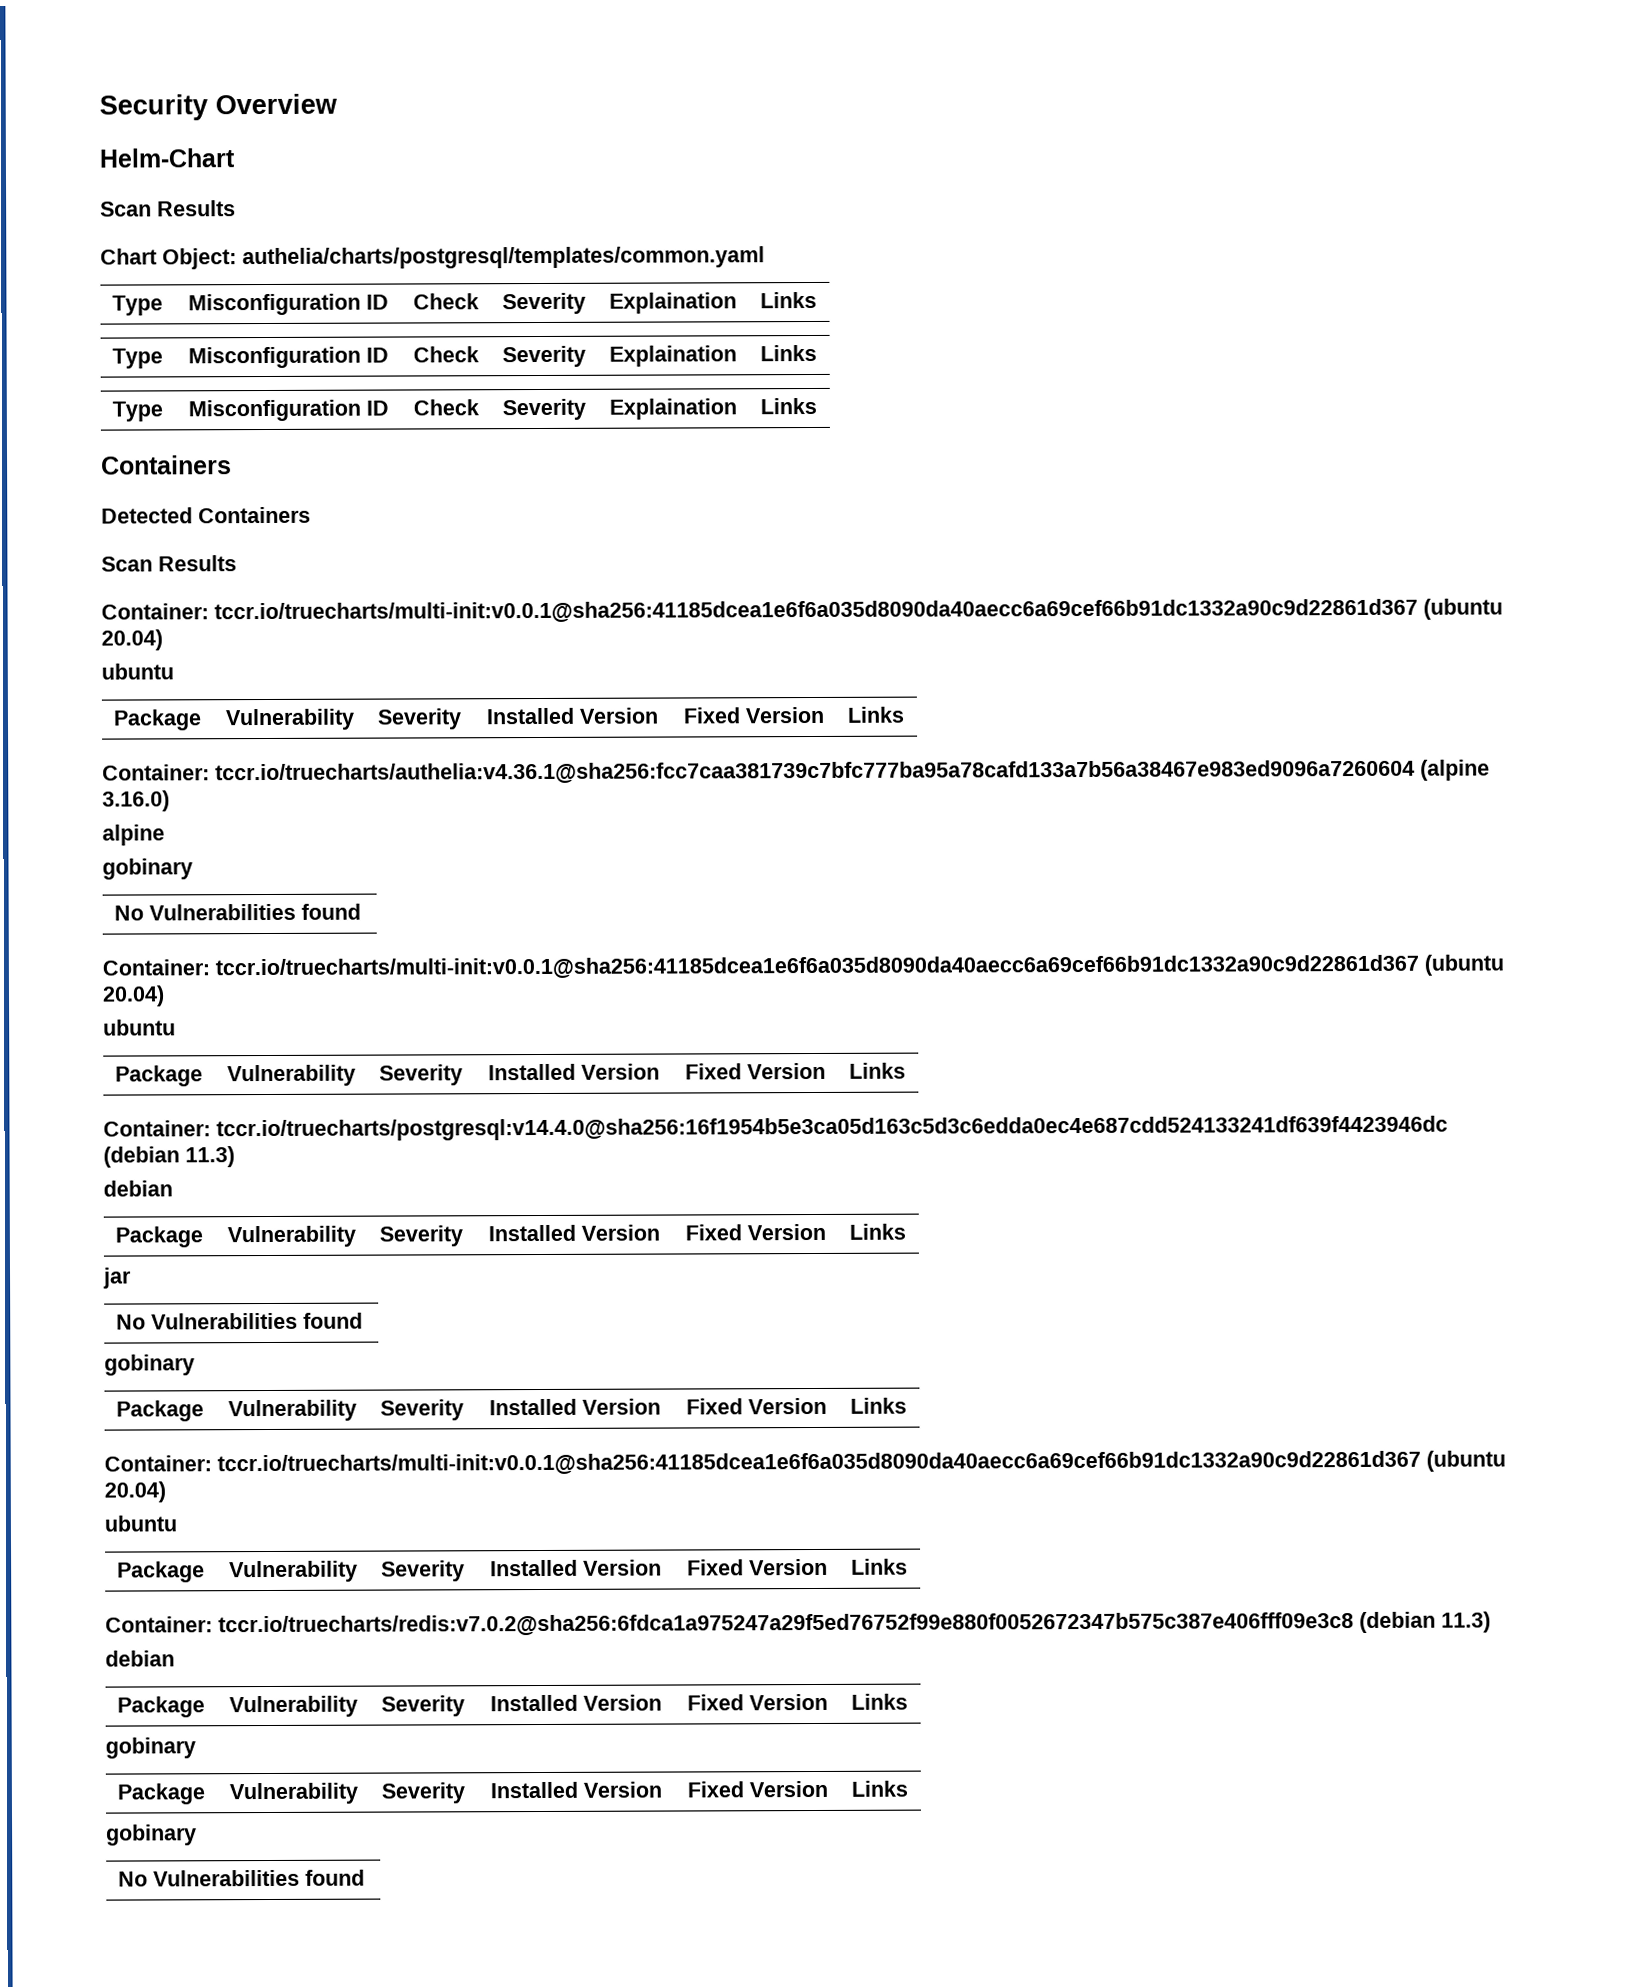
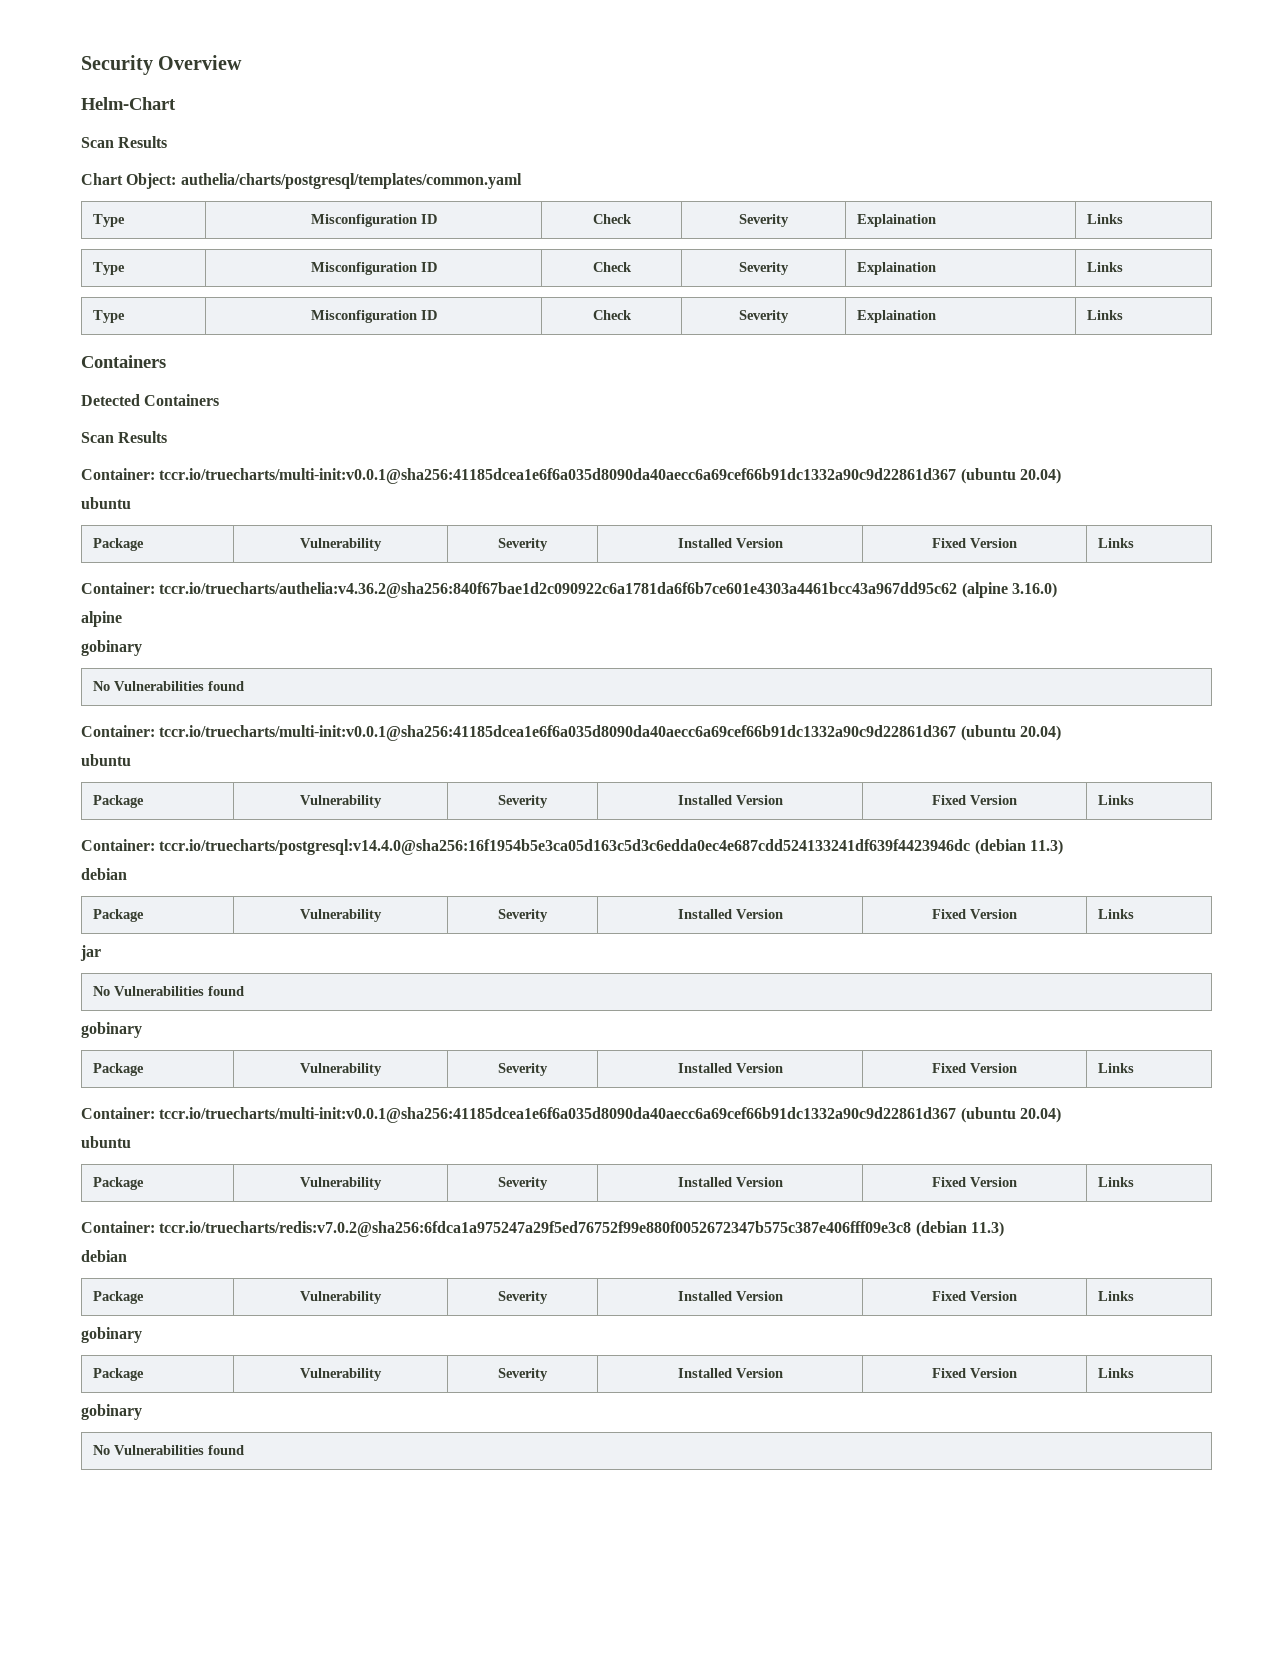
[215,759,1415,785] tccr.io/truecharts/authelia:v4.36.1@sha256:fcc7caa381739c7bfc777ba95a78cafd133a7b56a38467e983ed9096a7260604 -> [159,582,958,598] tccr.io/truecharts/authelia:v4.36.2@sha256:840f67bae1d2c090922c6a1781da6f6b7ce601e4303a4461bcc43a967dd95c62

